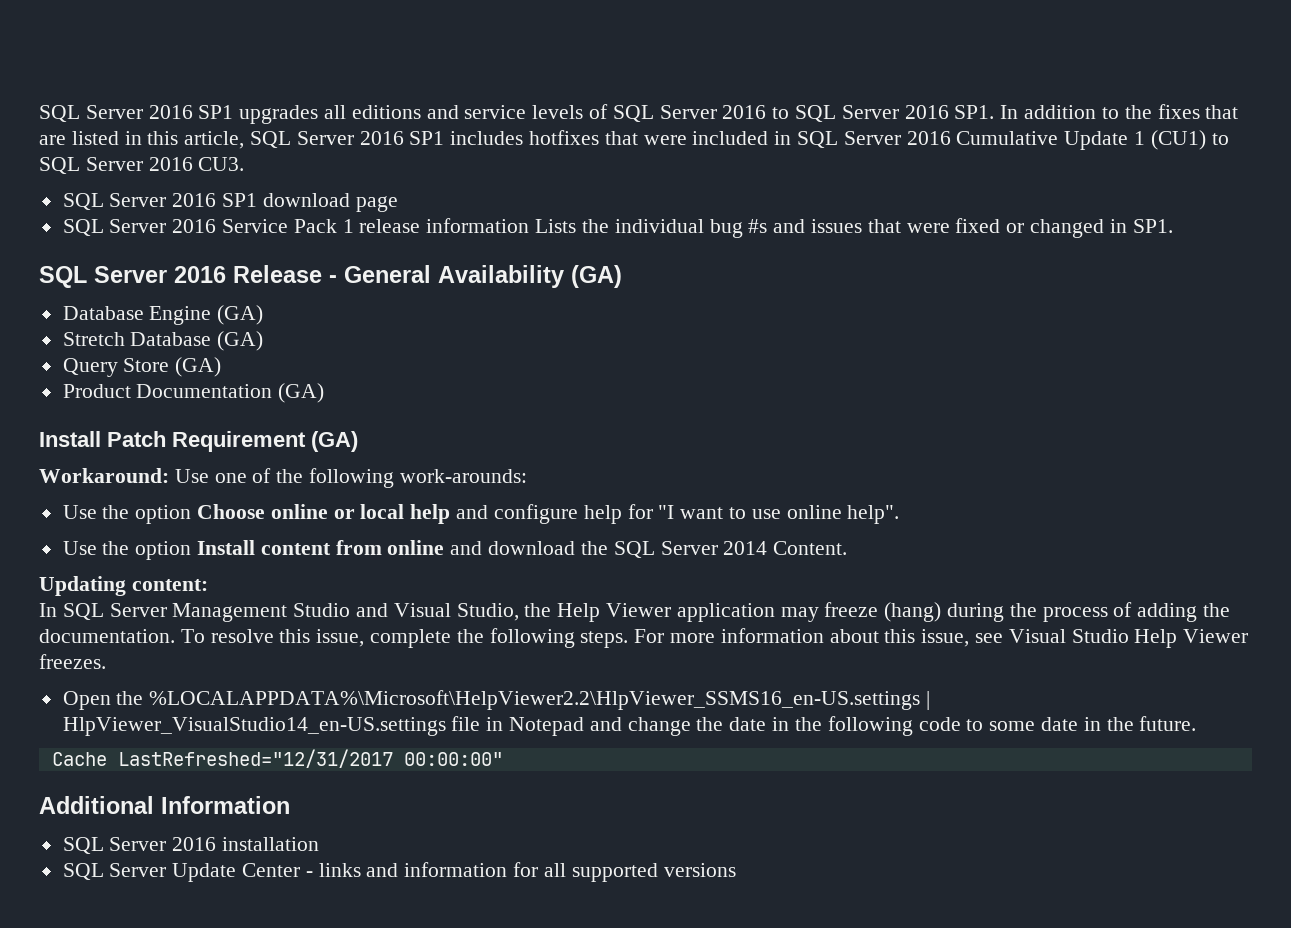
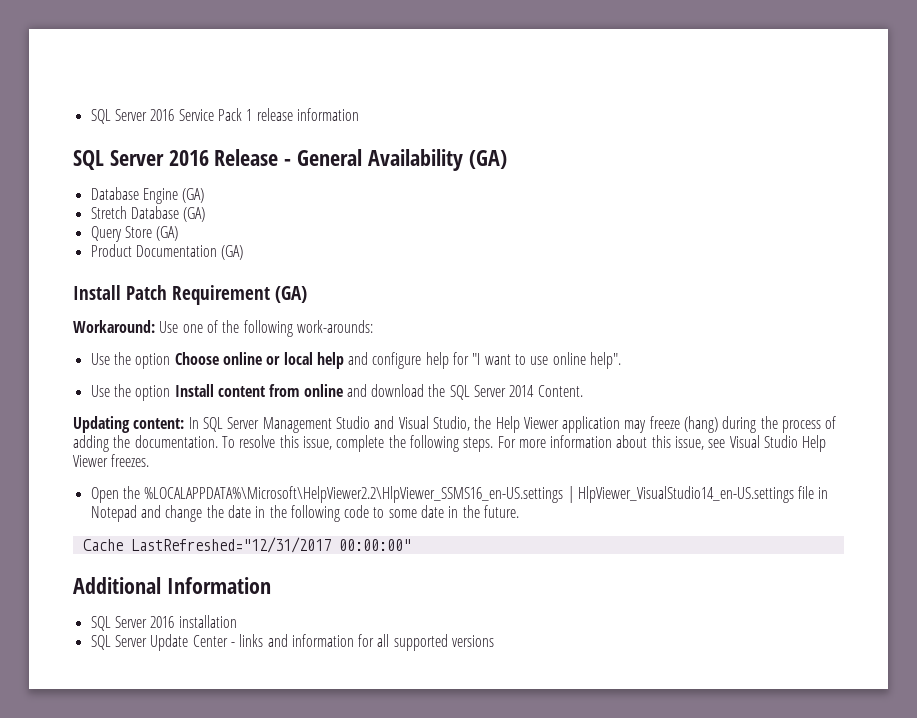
[39,104,1239,124] [39,130,1229,150] [39,157,245,174] [62,193,398,212] [62,219,217,236] SQL Server 2016 SP1 upgrades all editions and service levels of SQL Server 2016 to SQL Server 2016 SP1. In addition to the fixes that are listed in this article, SQL Server 2016 SP1 includes hotfixes that were included in SQL Server 2016 Cumulative Update 1 (CU1) to SQL Server 2016 CU3. // SQL Server 2016 SP1 download page // SQL Server 2016 -> [90,109,175,124] SQL Server 2016
[535,218,1173,238] Lists the individual bug #s and issues that were fixed or changed in SP1. -> (359, 114) none
(208, 585) // -> (185, 423) none

